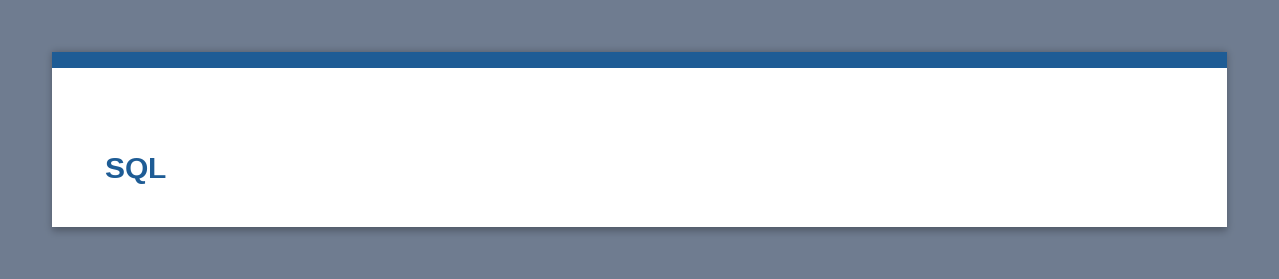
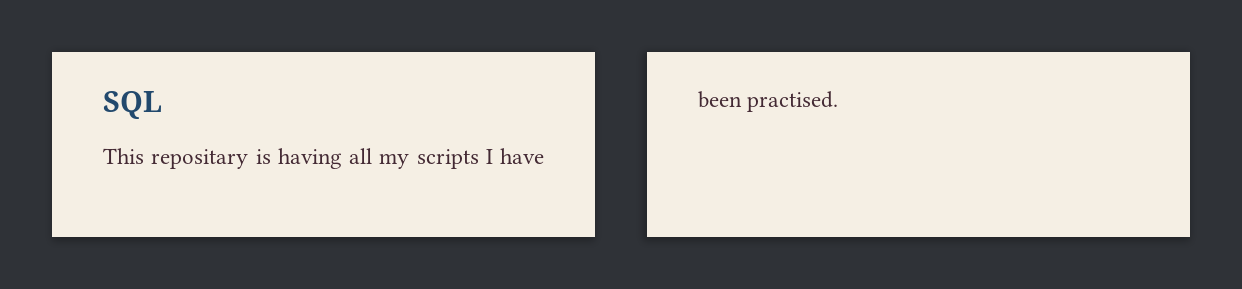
(166, 171) none -> [103,148,544,169] [698,91,839,112] // This repositary is having all my scripts I have been practised.

